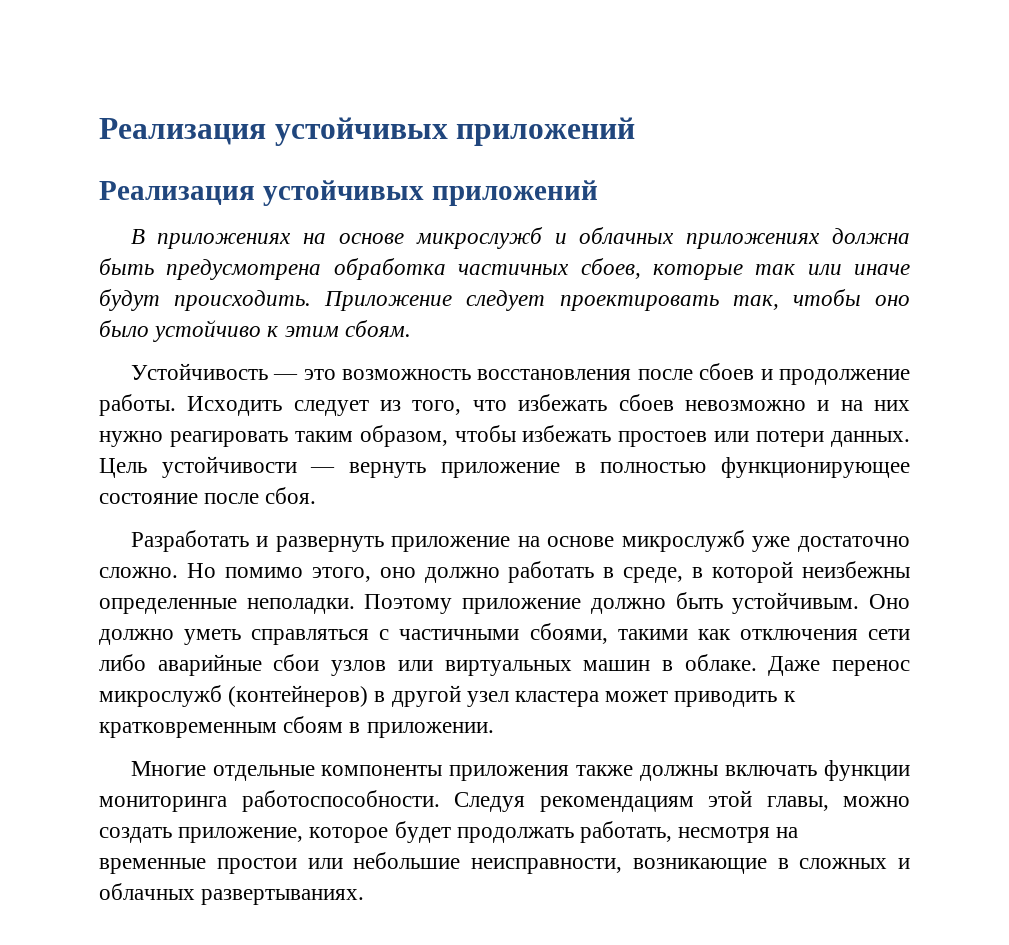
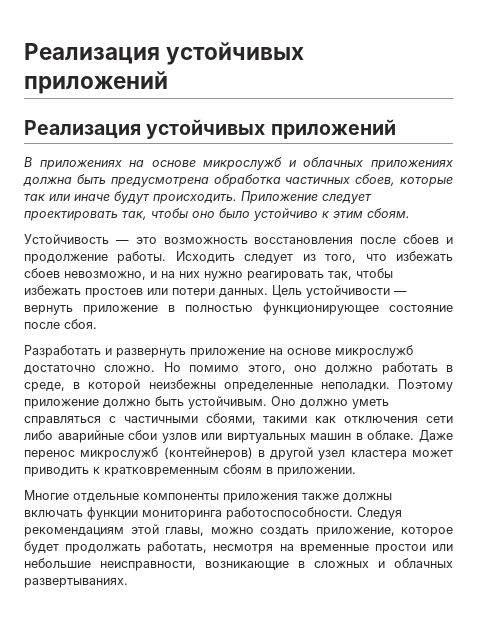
[684,400,806,411] невозможно -> [64,271,146,280] невозможно,
[294,425,448,447] таким образом, -> [328,271,352,280] так,
[752,536,791,552] уже -> (413, 351) none

